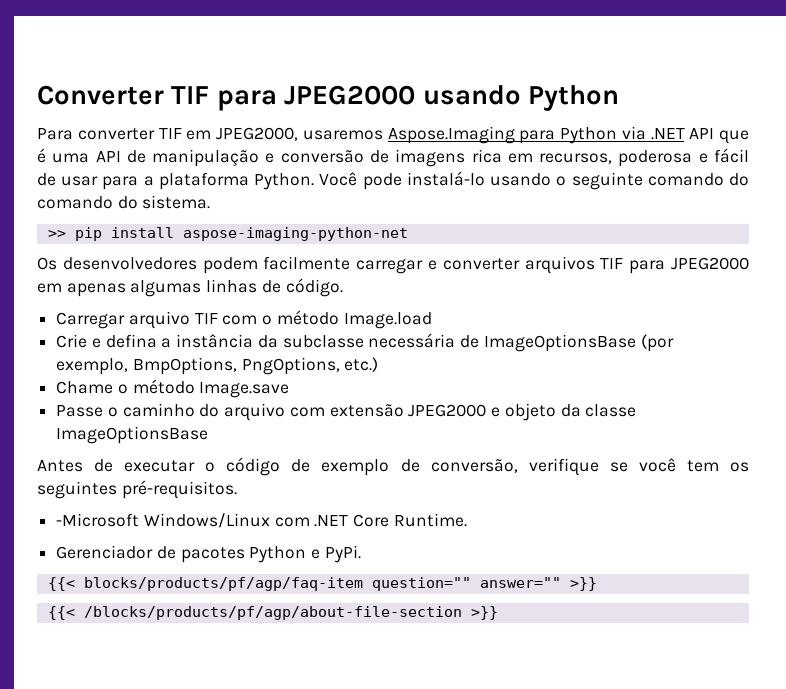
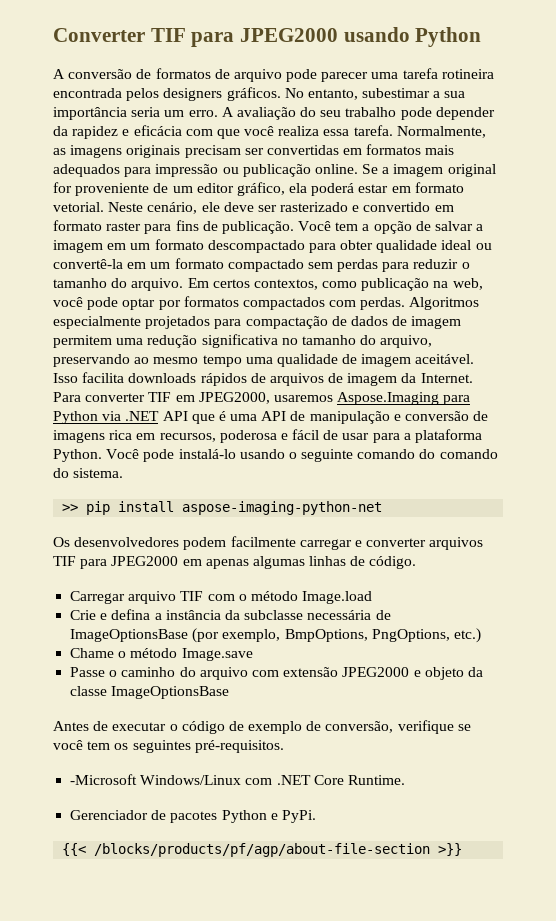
(620, 98) none -> [53,68,494,82] [53,87,466,101] [53,107,495,120] [53,125,486,139] [53,144,455,158] [53,164,496,177] [53,182,464,196] [53,202,454,214] [53,220,484,234] [53,239,492,253] [53,258,470,272] [53,278,483,291] [53,296,480,310] [53,316,462,329] [53,334,433,348] [53,354,475,367] [53,372,473,386] A conversão de formatos de arquivo pode parecer uma tarefa rotineira encontrada pelos designers gráficos. No entanto, subestimar a sua importância seria um erro. A avaliação do seu trabalho pode depender da rapidez e eficácia com que você realiza essa tarefa. Normalmente, as imagens originais precisam ser convertidas em formatos mais adequados para impressão ou publicação online. Se a imagem original for proveniente de um editor gráfico, ela poderá estar em formato vetorial. Neste cenário, ele deve ser rasterizado e convertido em formato raster para fins de publicação. Você tem a opção de salvar a imagem em um formato descompactado para obter qualidade ideal ou convertê-la em um formato compactado sem perdas para reduzir o tamanho do arquivo. Em certos contextos, como publicação na web, você pode optar por formatos compactados com perdas. Algoritmos especialmente projetados para compactação de dados de imagem permitem uma redução significativa no tamanho do arquivo, preservando ao mesmo tempo uma qualidade de imagem aceitável. Isso facilita downloads rápidos de arquivos de imagem da Internet.
[47,577,597,591] // {{< blocks/products/pf/agp/faq-item question="" answer="" >}} -> (316, 816) none

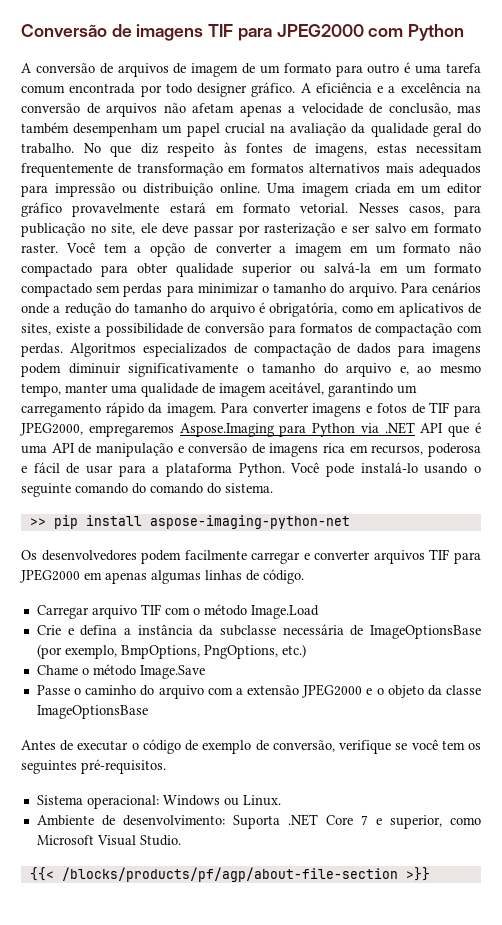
[53,27,410,47] Converter TIF para JPEG2000 usando -> [21,24,404,41] Conversão de imagens TIF para JPEG2000 com
[155,68,494,82] [53,87,466,101] [53,107,495,120] [53,125,486,139] [53,145,339,158] formatos de arquivo pode parecer uma tarefa rotineira encontrada pelos designers gráficos. No entanto, subestimar a sua importância seria um erro. A avaliação do seu trabalho pode depender da rapidez e eficácia com que você realiza essa tarefa. Normalmente, as imagens originais precisam ser convertidas -> [117,62,482,77] [21,82,481,97] [21,103,481,117] [21,122,481,137] [21,142,482,157] [21,163,223,177] arquivos de imagem de um formato para outro é uma tarefa comum encontrada por todo designer gráfico. A eficiência e a excelência na conversão de arquivos não afetam apenas a velocidade de conclusão, mas também desempenham um papel crucial na avaliação da qualidade geral do trabalho. No que diz respeito às fontes de imagens, estas necessitam frequentemente de transformação
(422, 149) none -> [309,163,381,173] alternativos
[242,164,496,177] [53,182,464,196] [53,202,454,214] [53,220,294,234] publicação online. Se a imagem original for proveniente de um editor gráfico, ela poderá estar em formato vetorial. Neste cenário, ele deve ser rasterizado e convertido em formato raster para fins de publicação. -> [143,183,483,197] [21,202,481,217] [21,223,481,237] [21,243,58,253] distribuição online. Uma imagem criada em um editor gráfico provavelmente estará em formato vetorial. Nesses casos, para publicação no site, ele deve passar por rasterização e ser salvo em formato raster.
[435,221,474,231] salvar -> [215,243,272,253] converter
[207,240,305,253] descompactado -> [459,243,481,253] [21,263,92,277] não compactado
[441,240,492,250] [53,259,123,269] ideal ou convertê-la -> [242,262,371,277] superior ou salvá-la
[413,259,459,269] reduzir -> [197,283,259,294] minimizar
[187,278,483,291] [53,296,480,310] [53,316,462,329] [53,334,433,348] [53,354,475,367] [53,372,473,386] [53,392,333,404] Em certos contextos, como publicação na web, você pode optar por formatos compactados com perdas. Algoritmos especialmente projetados para compactação de dados de imagem permitem uma redução significativa no tamanho do arquivo, preservando ao mesmo tempo uma qualidade de imagem aceitável. Isso facilita downloads rápidos de arquivos de imagem da Internet. Para converter TIF em JPEG2000, usaremos -> [400,282,481,293] [21,302,482,317] [21,323,483,337] [21,343,481,357] [21,363,481,377] [21,382,417,397] [21,402,482,417] [20,422,174,437] Para cenários onde a redução do tamanho do arquivo é obrigatória, como em aplicativos de sites, existe a possibilidade de conversão para formatos de compactação com perdas. Algoritmos especializados de compactação de dados para imagens podem diminuir significativamente o tamanho do arquivo e, ao mesmo tempo, manter uma qualidade de imagem aceitável, garantindo um carregamento rápido da imagem. Para converter imagens e fotos de TIF para JPEG2000, empregaremos
[302,591,373,604] Image.load -> [250,605,319,619] Image.Load
[181,648,253,661] Image.save -> [139,665,205,679] Image.Save
(279, 673) none -> [235,688,243,695] a
(421, 673) none -> [376,688,384,695] o
[70,774,405,785] [70,810,316,823] -Microsoft Windows/Linux com .NET Core Runtime. // Gerenciador de pacotes Python e PyPi. -> [36,795,281,809] [36,814,481,829] [36,835,181,846] Sistema operacional: Windows ou Linux. // Ambiente de desenvolvimento: Suporta .NET Core 7 e superior, como Microsoft Visual Studio.

